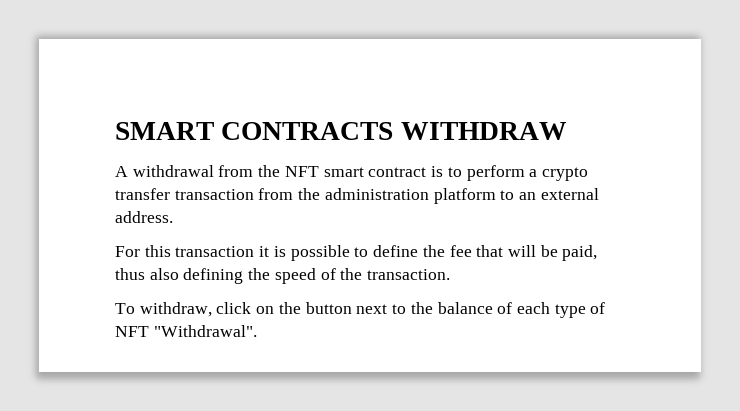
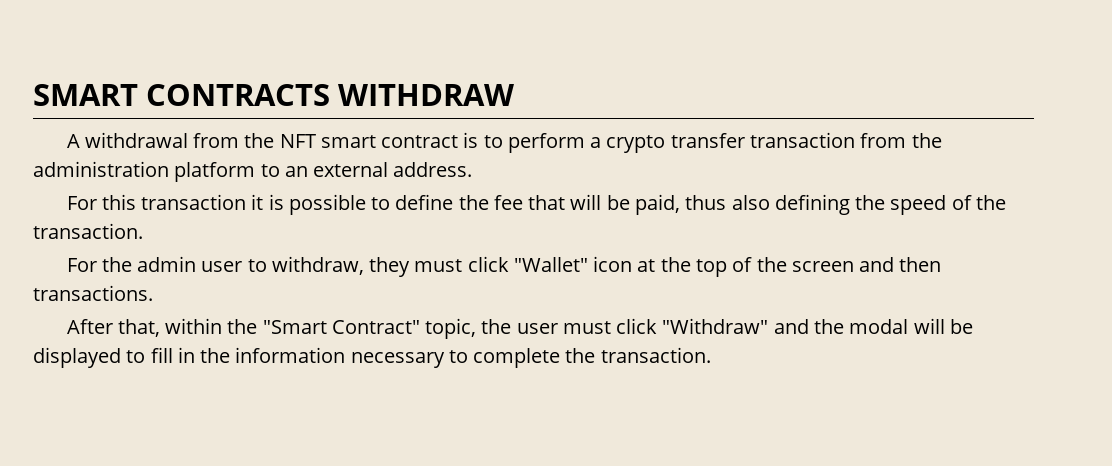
[115,302,606,318] [115,325,257,337] To withdraw, click on the button next to the balance of each type of NFT "Withdrawal". -> [66,256,942,277] [33,285,153,301] [66,318,973,339] [33,347,711,368] For the admin user to withdraw, they must click "Wallet" icon at the top of the screen and then transactions. // After that, within the "Smart Contract" topic, the user must click "Withdraw" and the modal will be displayed to fill in the information necessary to complete the transaction.

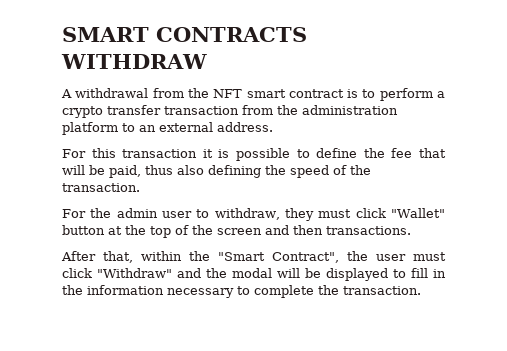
[593,256,633,272] icon -> [62,225,105,235] button
[331,318,477,339] Contract" topic, -> [272,252,339,263] Contract",

